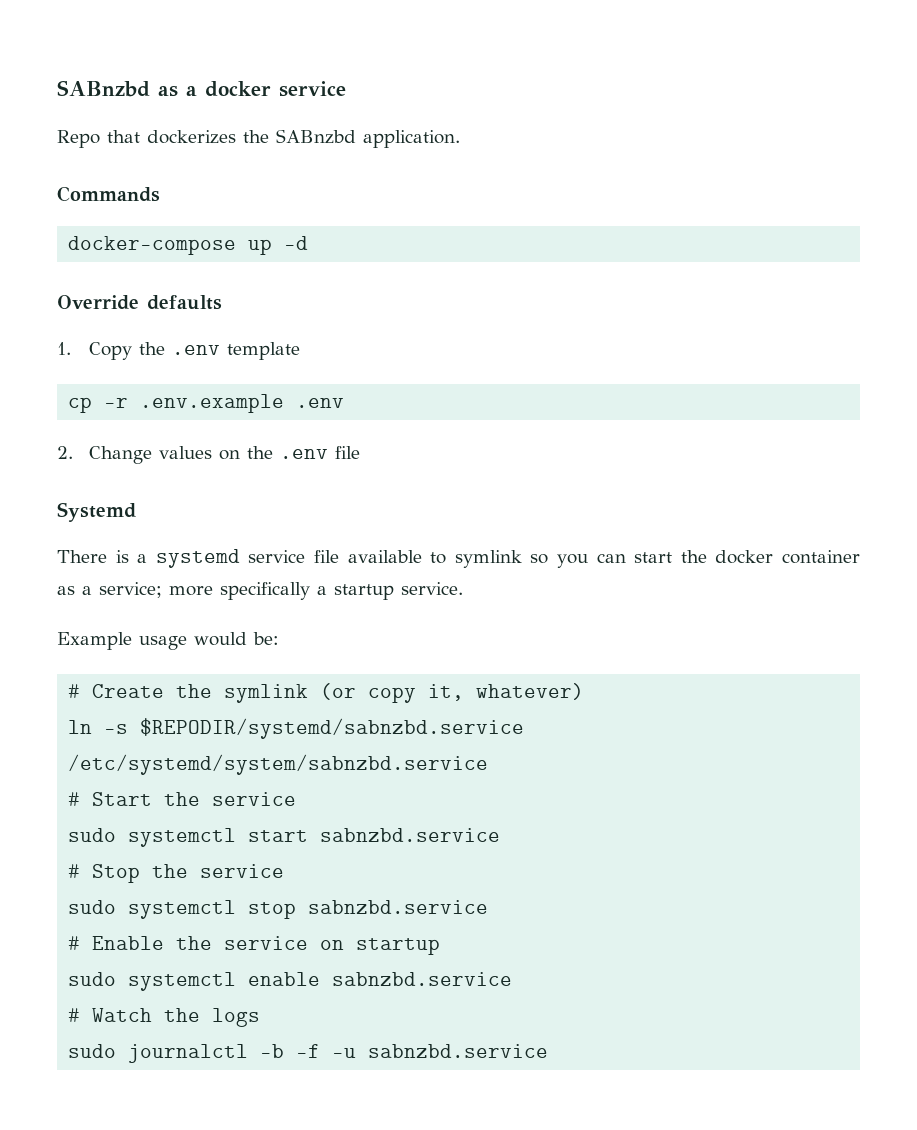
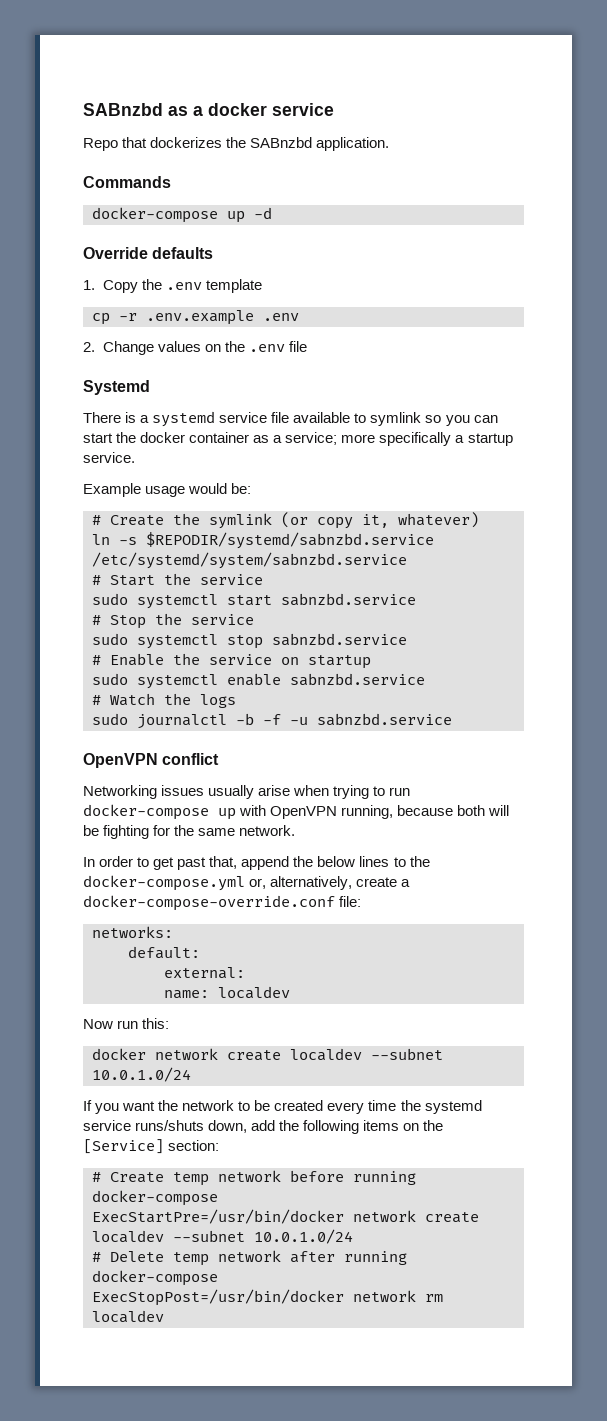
(549, 1051) none -> [83,753,220,768] [83,785,411,799] [83,804,510,820] [83,825,296,839] [83,856,430,870] [83,875,411,891] [83,895,362,911] [92,926,173,938] [128,946,200,959] [164,967,245,979] [164,986,290,999] [83,1018,170,1029] [92,1048,443,1061] [92,1067,191,1082] [83,1100,482,1114] [83,1120,444,1134] [83,1139,220,1154] [92,1170,416,1186] [92,1190,218,1206] [92,1209,479,1224] [92,1229,353,1244] [92,1250,407,1266] [92,1270,218,1286] [92,1289,443,1306] [92,1310,164,1323] // OpenVPN conflict // Networking issues usually arise when trying to run docker-compose up with OpenVPN running, because both will be fighting for the same network. // In order to get past that, append the below lines to the docker-compose.yml or, alternatively, create a docker-compose-override.conf file: // networks: // default: // external: // name: localdev // Now run this: // docker network create localdev --subnet 10.0.1.0/24 // If you want the network to be created every time the systemd service runs/shuts down, add the following items on the [Service] section: // # Create temp network before running docker-compose // ExecStartPre=/usr/bin/docker network create localdev --subnet 10.0.1.0/24 // # Delete temp network after running docker-compose // ExecStopPost=/usr/bin/docker network rm localdev

